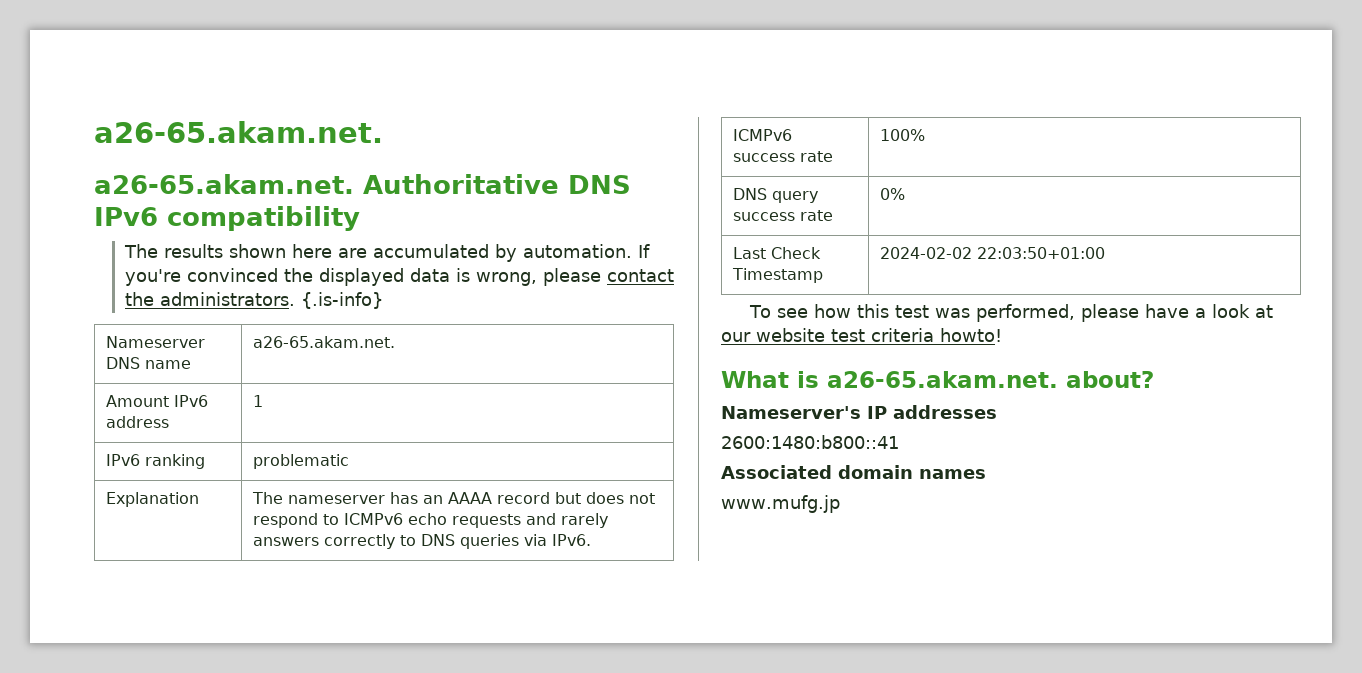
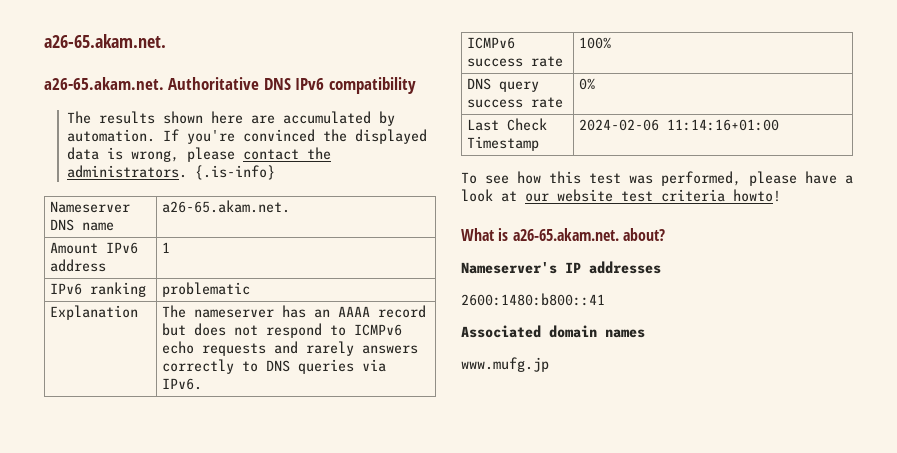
[879,247,1105,259] 2024-02-02 22:03:50+01:00 -> [579,119,780,131] 2024-02-06 11:14:16+01:00

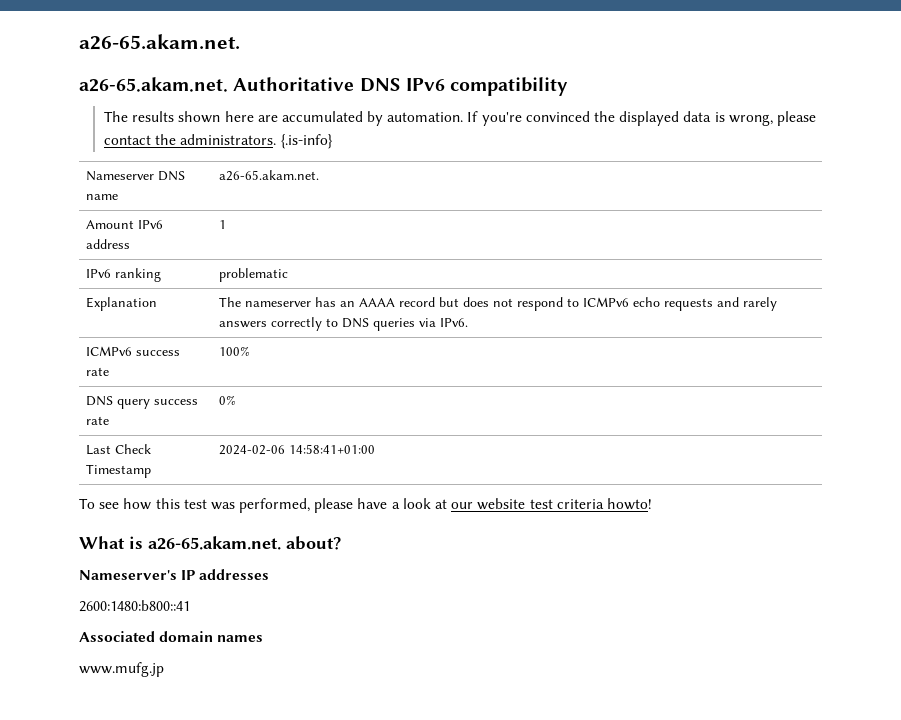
[667,119,780,131] 11:14:16+01:00 -> [289,444,376,454] 14:58:41+01:00

